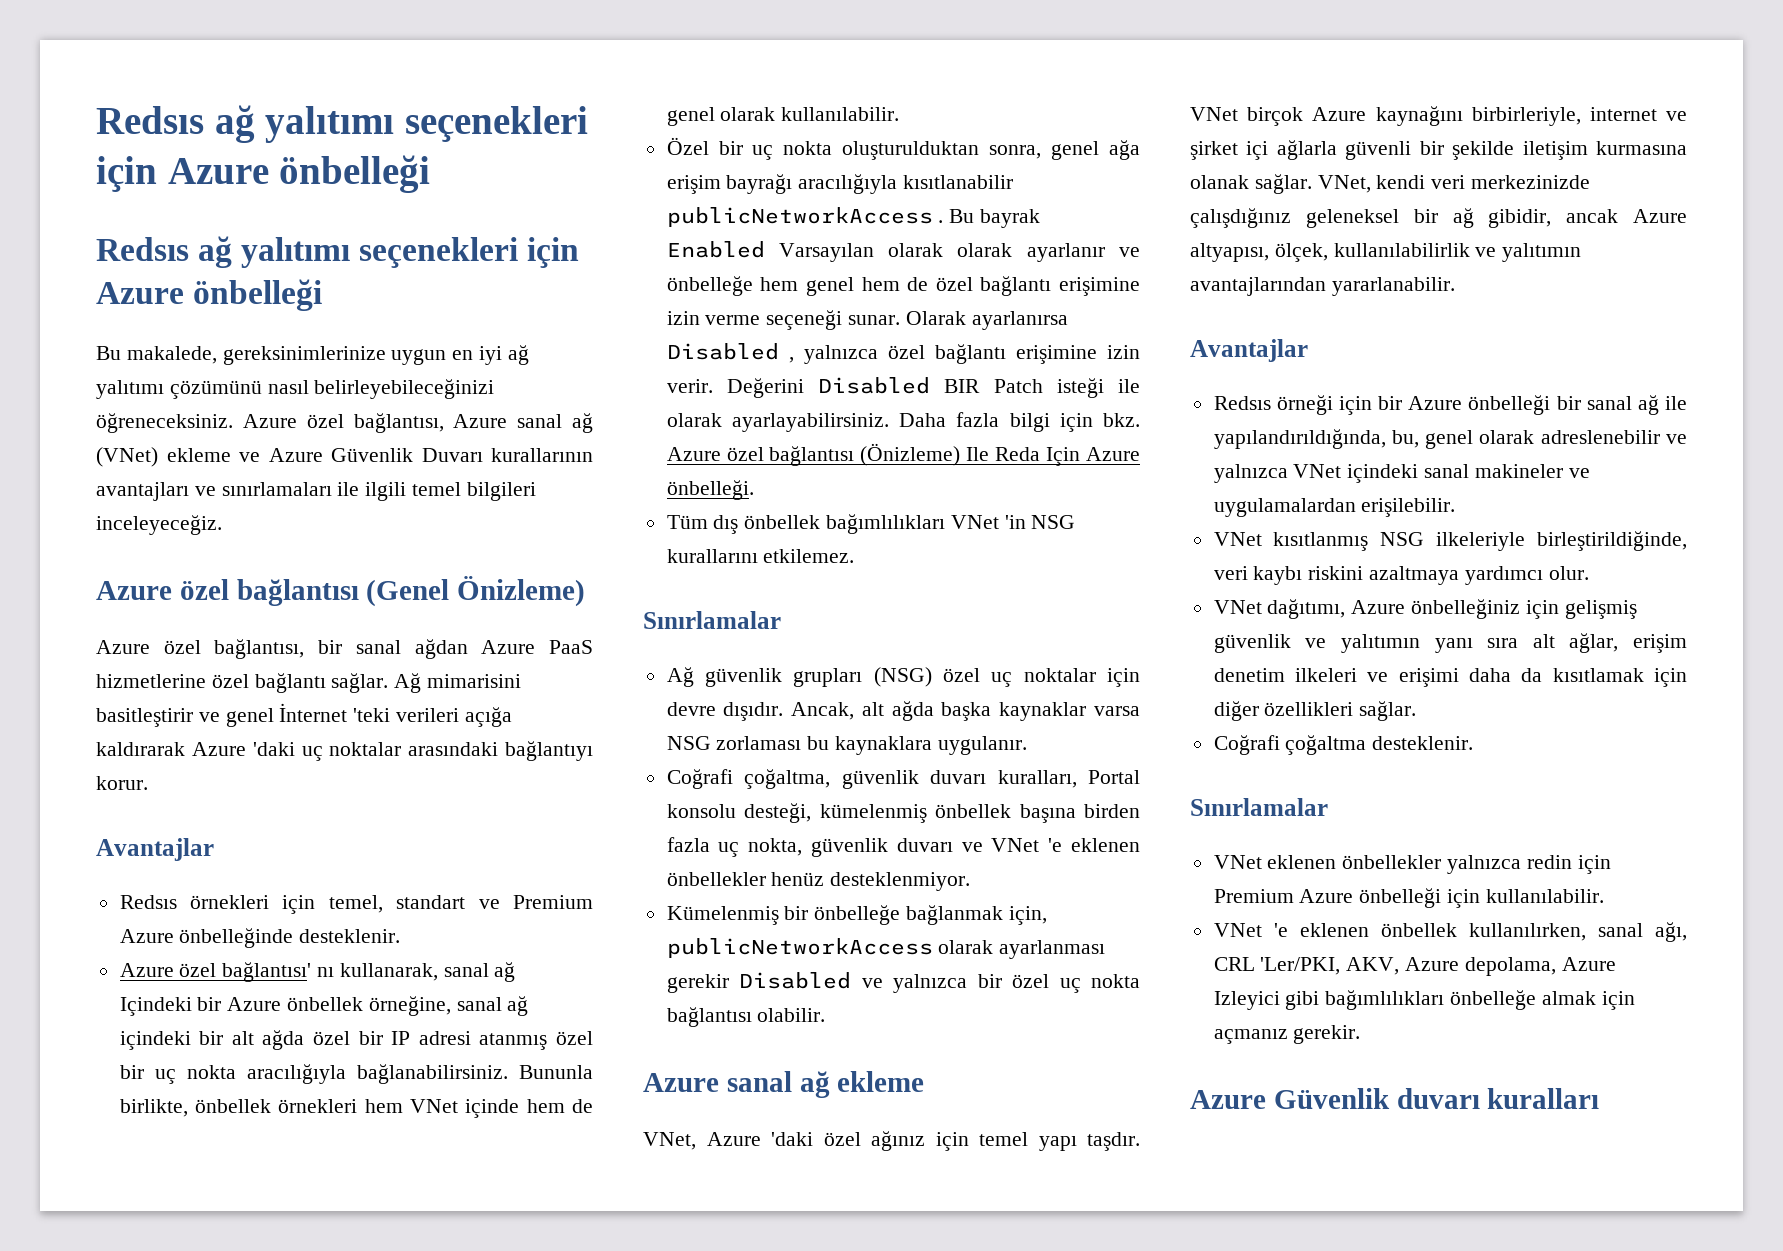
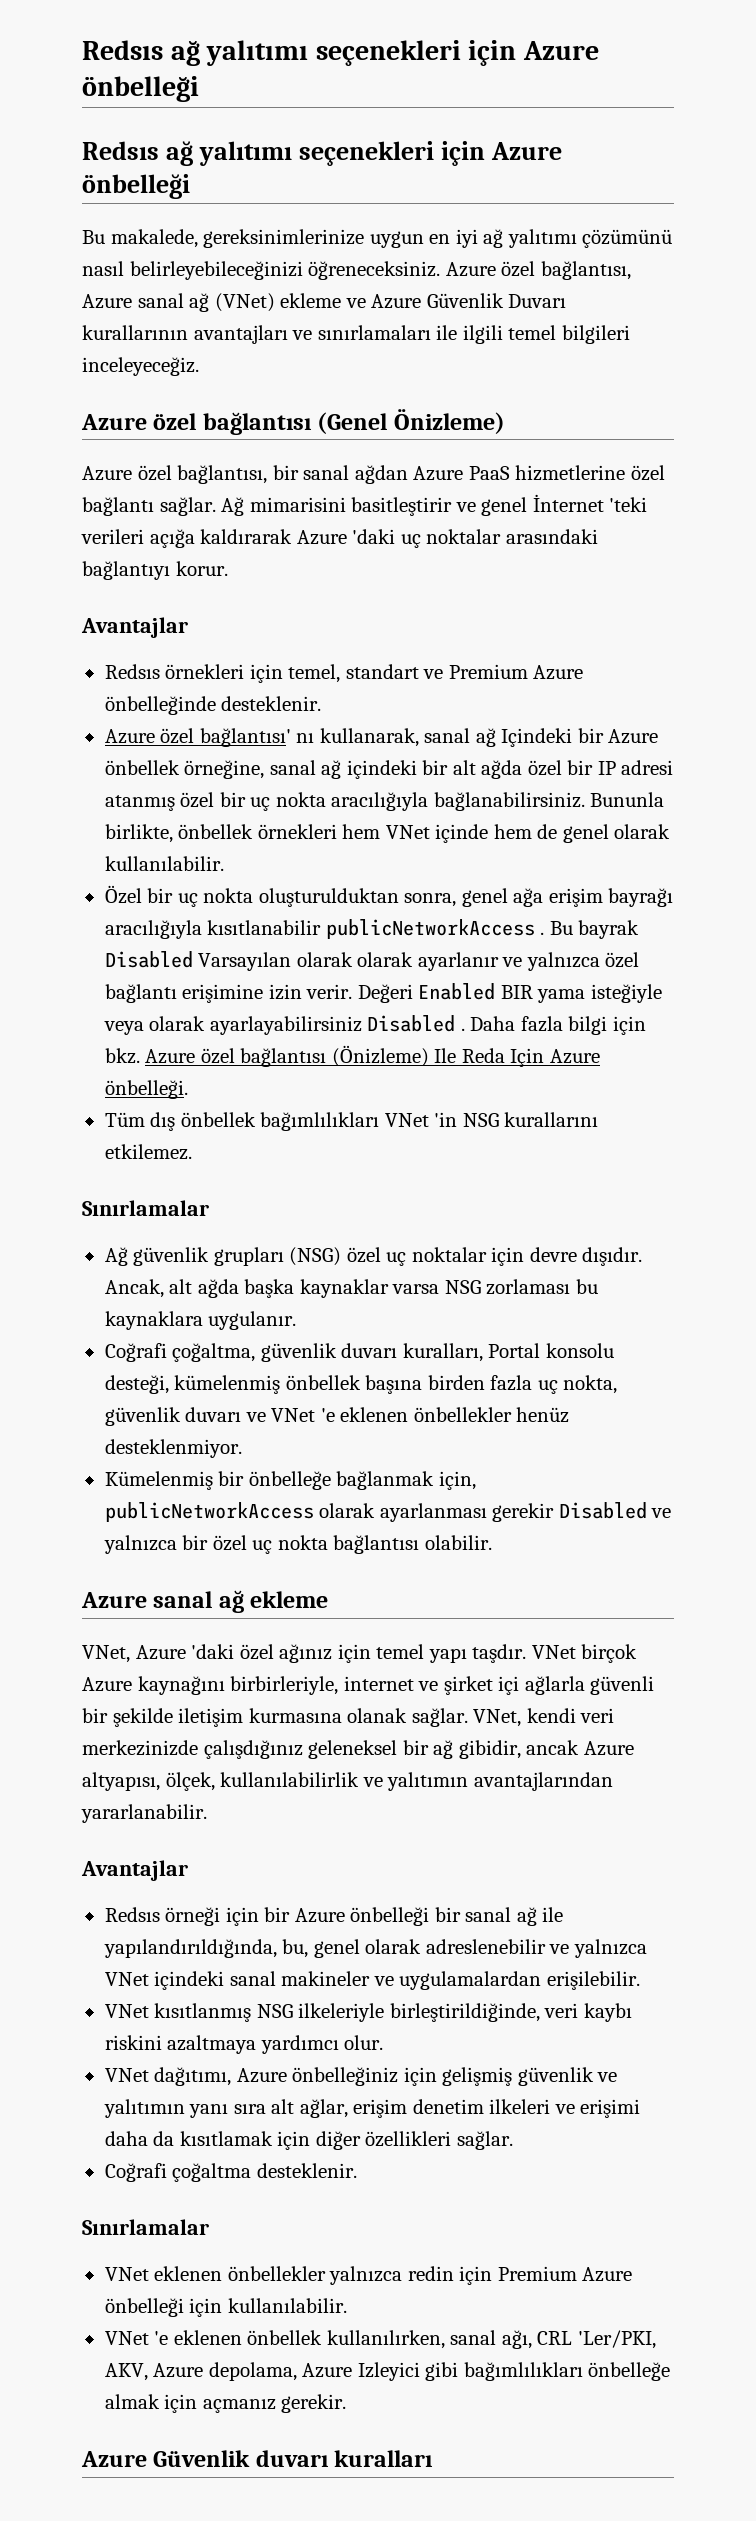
[666,241,765,258] Enabled -> [104,951,193,968] Disabled
[666,276,1140,296] [666,310,1068,330] [666,343,794,363] önbelleğe hem genel hem de özel bağlantı erişimine izin verme seçeneği sunar. Olarak ayarlanırsa Disabled , -> (523, 962) none
[726,377,1140,398] [666,413,889,432] Değerini Disabled BIR Patch isteği ile olarak ayarlayabilirsiniz. -> [357,983,662,1003] [103,1015,465,1035] Değeri Enabled BIR yama isteğiyle veya olarak ayarlayabilirsiniz Disabled .

